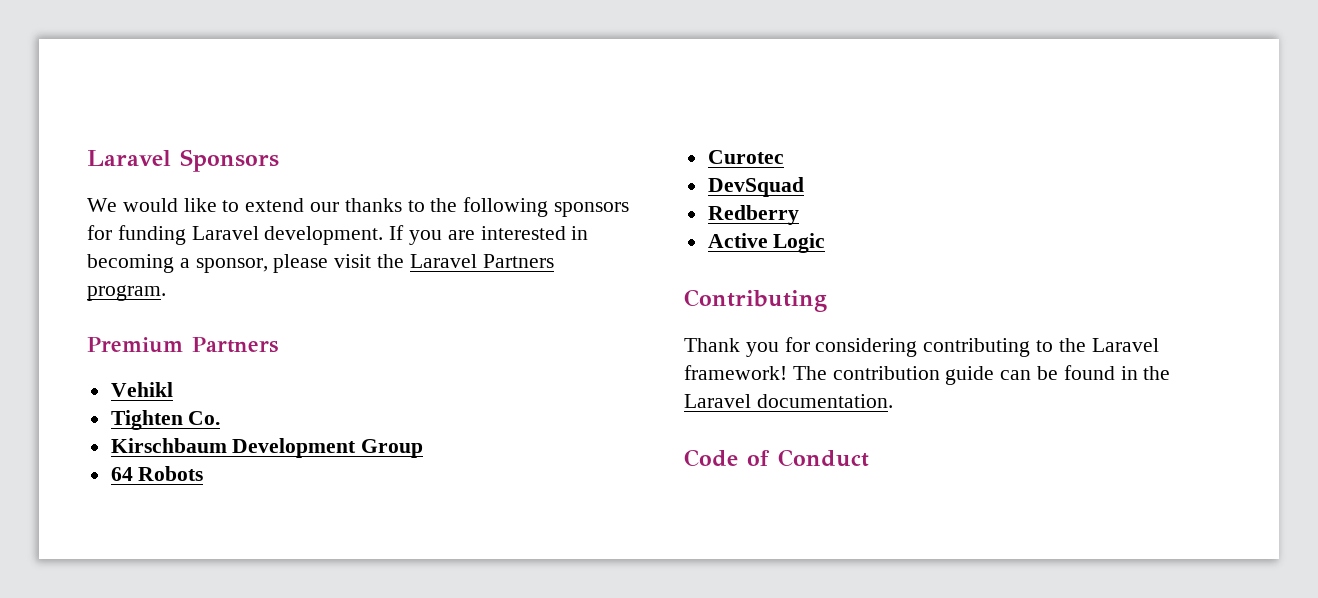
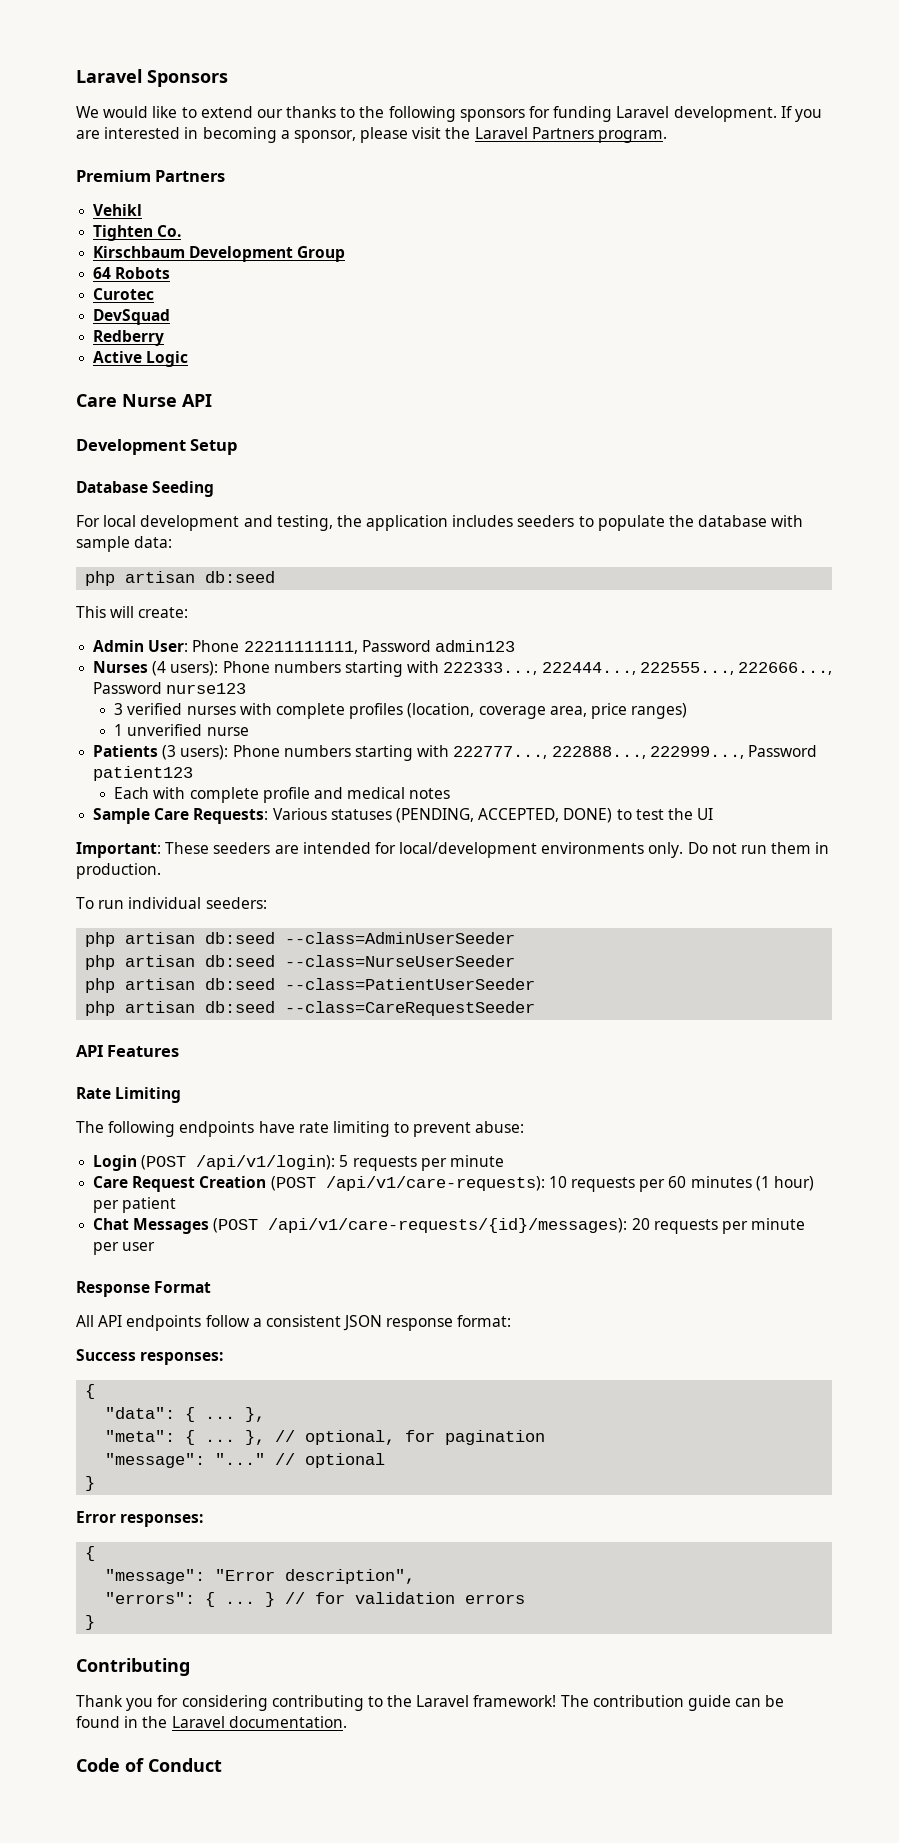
(826, 243) none -> [76,394,212,407] [76,439,238,455] [76,481,215,497] [76,515,804,531] [76,536,173,552] [85,571,276,586] [76,606,189,618] [93,640,515,654] [93,661,832,677] [93,682,247,694] [114,703,688,719] [114,724,249,736] [93,745,817,761] [93,766,194,781] [114,787,451,803] [93,808,714,824] [76,842,830,858] [76,863,161,879] [76,897,267,909] [85,932,516,947] [85,955,516,970] [85,978,536,993] [85,1001,536,1016] [76,1045,180,1057] [76,1087,182,1103] [76,1121,525,1137] [93,1155,504,1171] [93,1176,814,1192] [93,1197,177,1213] [93,1218,806,1234] [93,1242,156,1255] [76,1281,212,1297] [76,1315,512,1331] [76,1349,224,1365] [85,1384,96,1399] [105,1407,266,1422] [105,1430,546,1445] [105,1453,386,1468] [85,1476,96,1491] [76,1511,204,1527] [85,1546,96,1561] [105,1569,416,1584] [105,1592,526,1607] [85,1615,96,1630] // Care Nurse API // Development Setup // Database Seeding // For local development and testing, the application includes seeders to populate the database with sample data: // php artisan db:seed // This will create: // Admin User: Phone 22211111111, Password admin123 // Nurses (4 users): Phone numbers starting with 222333..., 222444..., 222555..., 222666..., Password nurse123 // 3 verified nurses with complete profiles (location, coverage area, price ranges) // 1 unverified nurse // Patients (3 users): Phone numbers starting with 222777..., 222888..., 222999..., Password patient123 // Each with complete profile and medical notes // Sample Care Requests: Various statuses (PENDING, ACCEPTED, DONE) to test the UI // Important: These seeders are intended for local/development environments only. Do not run them in production. // To run individual seeders: // php artisan db:seed --class=AdminUserSeeder // php artisan db:seed --class=NurseUserSeeder // php artisan db:seed --class=PatientUserSeeder // php artisan db:seed --class=CareRequestSeeder // API Features // Rate Limiting // The following endpoints have rate limiting to prevent abuse: // Login (POST /api/v1/login): 5 requests per minute // Care Request Creation (POST /api/v1/care-requests): 10 requests per 60 minutes (1 hour) per patient // Chat Messages (POST /api/v1/care-requests/{id}/messages): 20 requests per minute per user // Response Format // All API endpoints follow a consistent JSON response format: // Success responses: // { // "data": { ... }, // "meta": { ... }, // optional, for pagination // "message": "..." // optional // } // Error responses: // { // "message": "Error description", // "errors": { ... } // for validation errors // }

